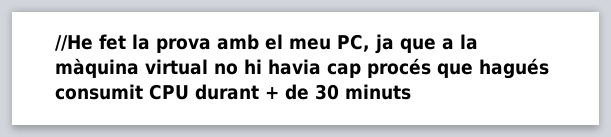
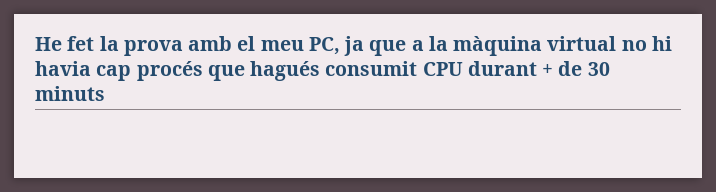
[55,35,93,51] //He -> [35,37,62,51] He

